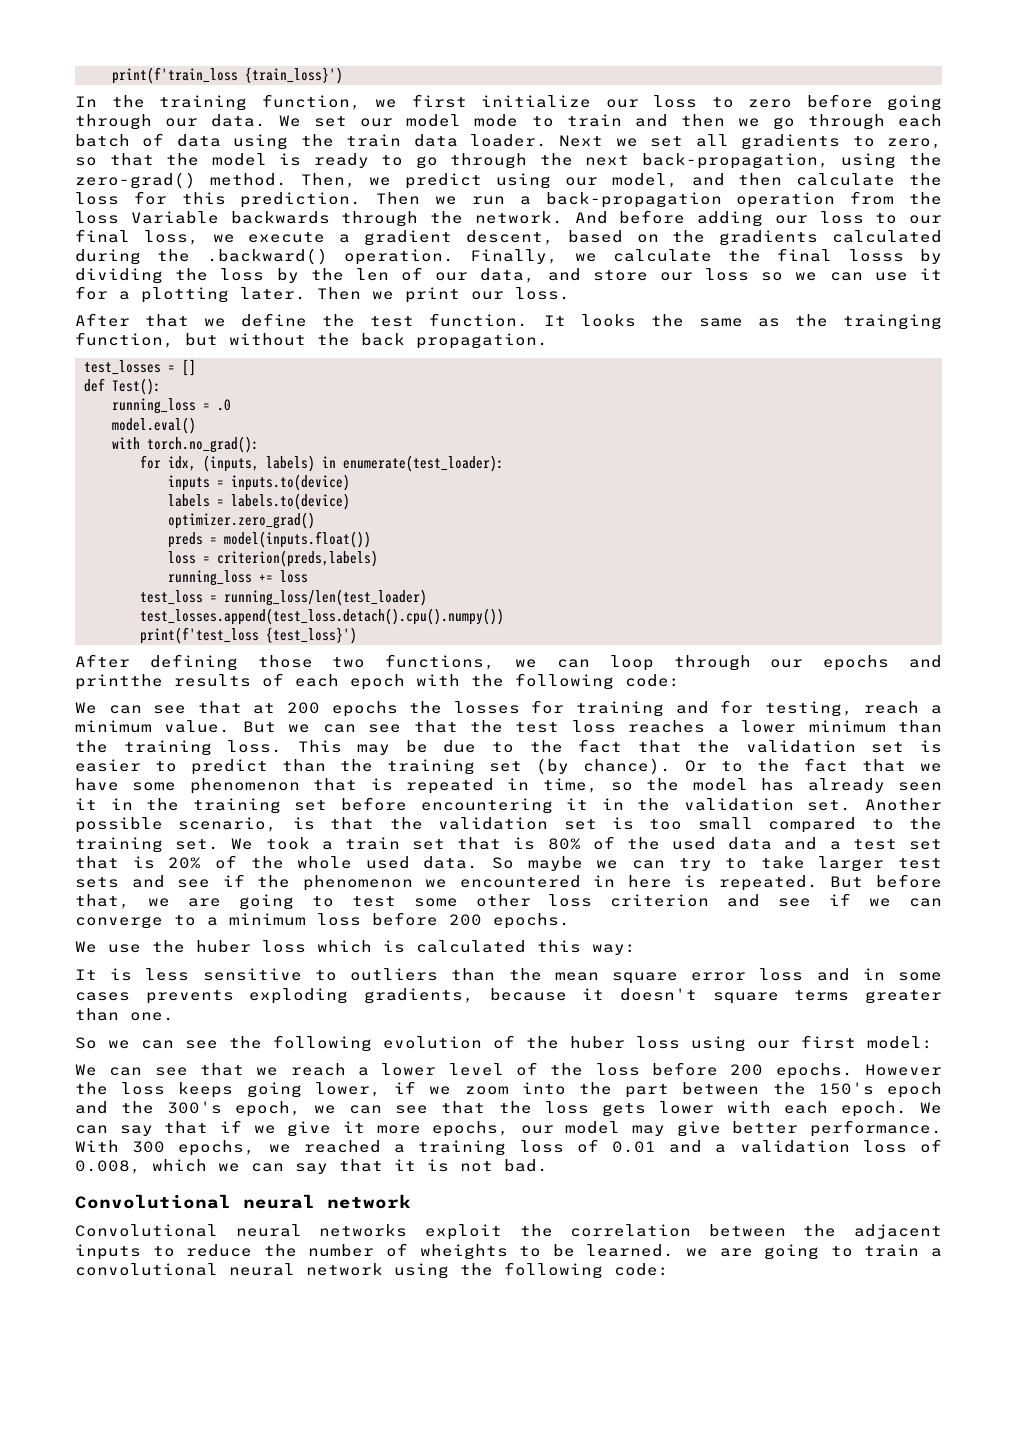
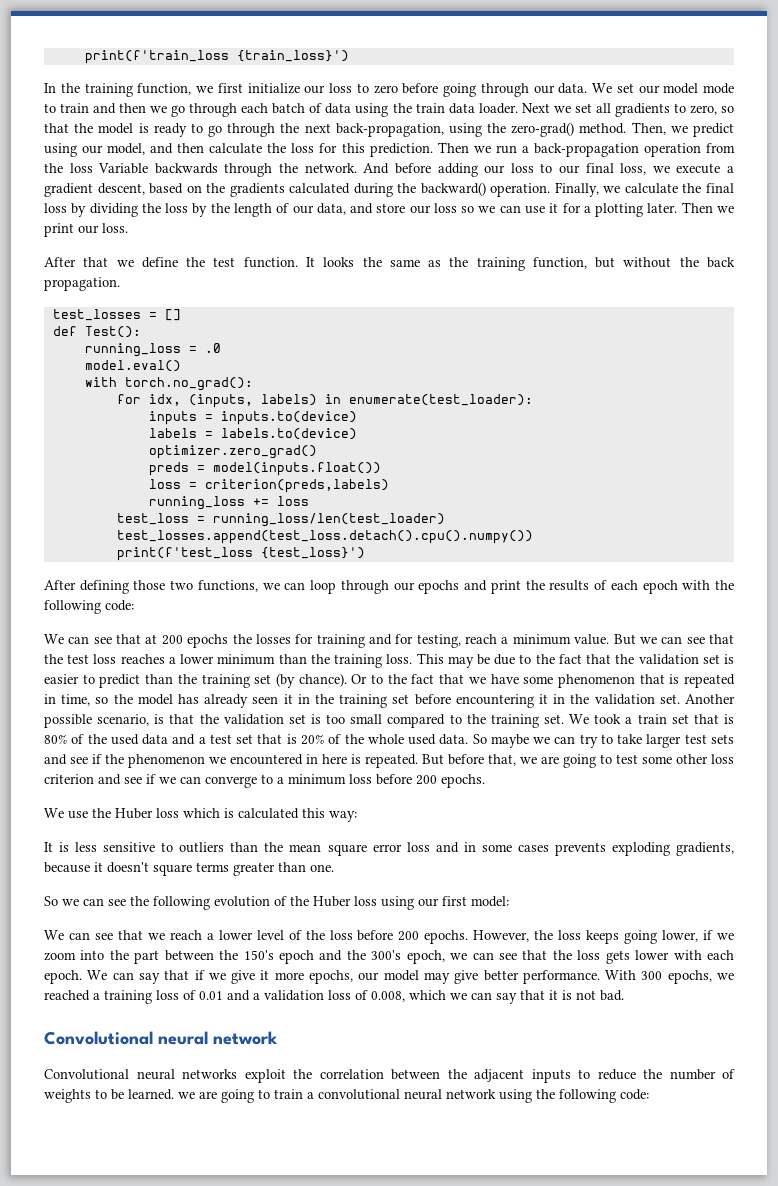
[206,248,328,265] .backward() -> [420,182,486,196] backward()
[848,249,904,262] losss -> [44,203,67,213] loss
[355,268,389,281] len -> [233,203,272,217] length
[843,314,943,330] trainging -> [476,257,525,271] training
[75,674,163,690] printthe -> [490,580,545,594] print the
[196,940,251,953] huber -> [115,808,153,819] Huber
[570,1036,625,1049] huber -> [313,896,351,907] Huber
[865,1064,943,1076] However -> [473,930,530,942] However,
[419,1244,508,1260] wheights -> [44,1089,91,1103] weights

